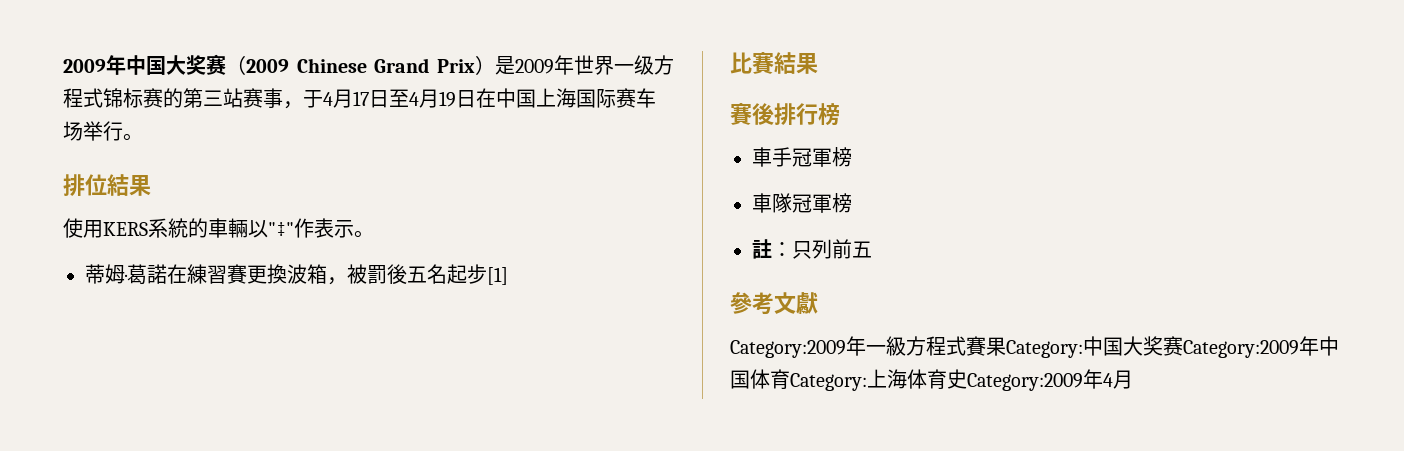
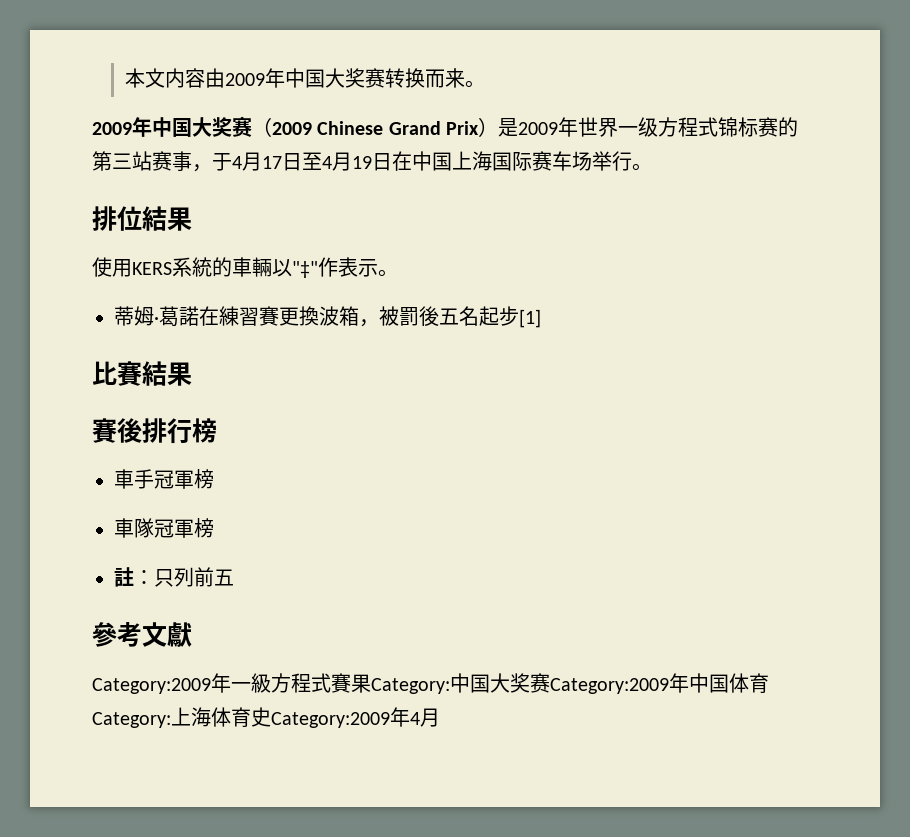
(63, 66) none -> [124,68,485,88] 本文内容由2009年中国大奖赛转换而来。 //

